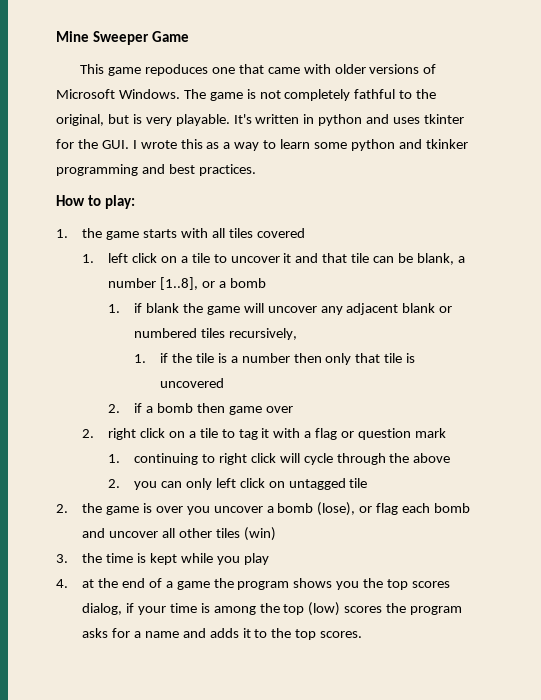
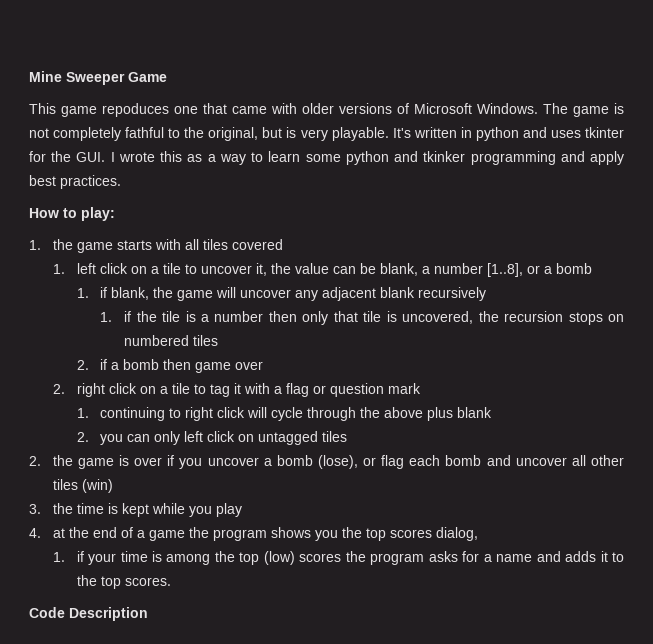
(165, 169) none -> [590,151,625,165] apply
[283,253,370,263] it and that tile -> [255,263,329,276] it, the value
[145,303,179,313] blank -> [111,287,150,300] blank,
[439,306,453,313] [134,328,297,340] or numbered tiles recursively, -> [418,287,487,301] recursively
[160,378,225,388] uncovered -> [402,311,624,325] [124,335,219,346] uncovered, the recursion stops on numbered tiles
(451, 458) none -> [427,407,493,421] plus blank
[349,478,368,488] tile -> [322,431,348,442] tiles
(183, 509) none -> [167,455,175,466] if
(123, 609) none -> [52,552,65,562] // 1.
(363, 634) none -> [29,607,148,621] // Code Description

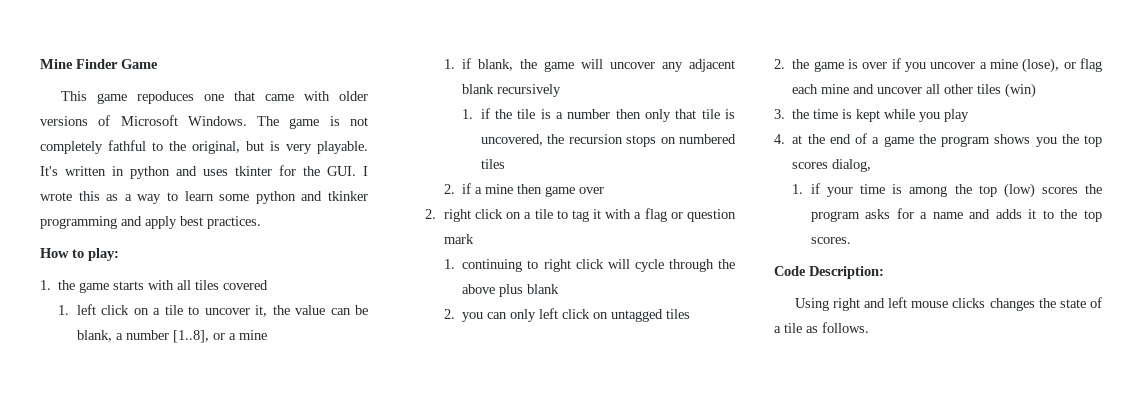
[66,72,125,85] Sweeper -> [76,59,118,69] Finder
[555,263,592,274] bomb -> [238,330,267,340] mine
[123,359,160,370] bomb -> [485,184,514,194] mine
[276,455,313,466] bomb -> [990,59,1019,69] mine
[445,455,482,466] bomb -> [821,84,850,94] mine
[69,607,148,621] Description -> [809,266,884,279] [794,297,1102,311] [774,322,869,333] Description: // Using right and left mouse clicks changes the state of a tile as follows.

